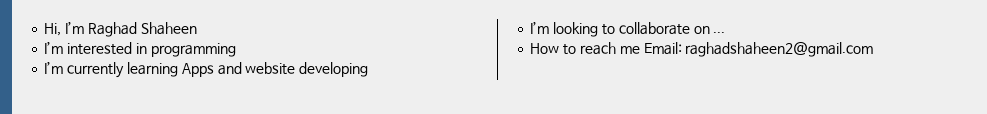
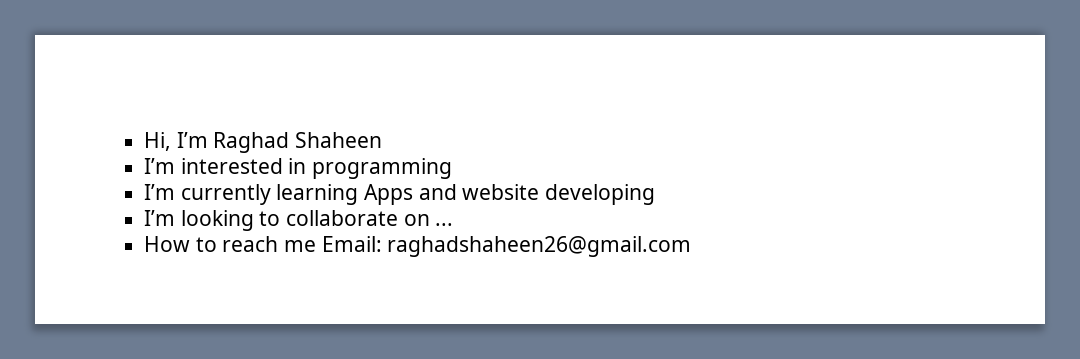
[685,42,874,57] raghadshaheen2@gmail.com -> [387,236,692,257] raghadshaheen26@gmail.com

